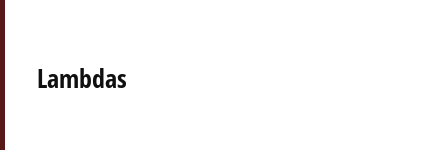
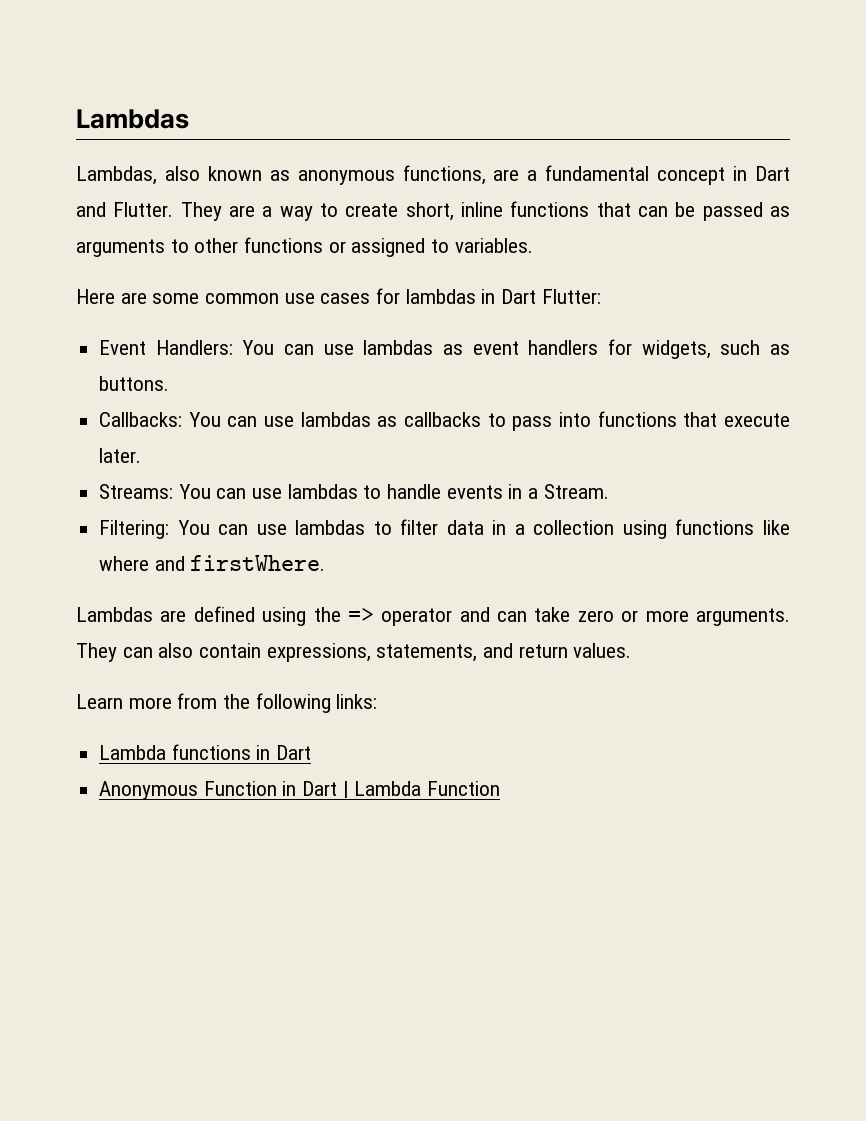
[37,68,127,88] Lambdas -> [76,109,189,129] [76,165,790,185] [76,201,791,221] [76,237,533,257] [76,288,601,304] [99,339,790,359] [99,376,170,391] [99,411,790,431] [99,448,142,463] [99,484,609,499] [99,519,790,539] [99,555,326,571] [76,606,790,626] [76,643,632,662] [76,693,378,713] [99,744,312,760] [99,781,501,800] Lambdas // Lambdas, also known as anonymous functions, are a fundamental concept in Dart and Flutter. They are a way to create short, inline functions that can be passed as arguments to other functions or assigned to variables. // Here are some common use cases for lambdas in Dart Flutter: // Event Handlers: You can use lambdas as event handlers for widgets, such as buttons. // Callbacks: You can use lambdas as callbacks to pass into functions that execute later. // Streams: You can use lambdas to handle events in a Stream. // Filtering: You can use lambdas to filter data in a collection using functions like where and firstWhere. // Lambdas are defined using the => operator and can take zero or more arguments. They can also contain expressions, statements, and return values. // Learn more from the following links: // Lambda functions in Dart // Anonymous Function in Dart | Lambda Function

